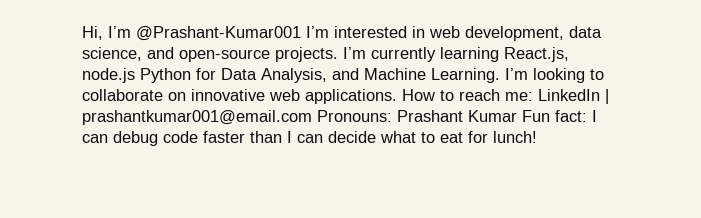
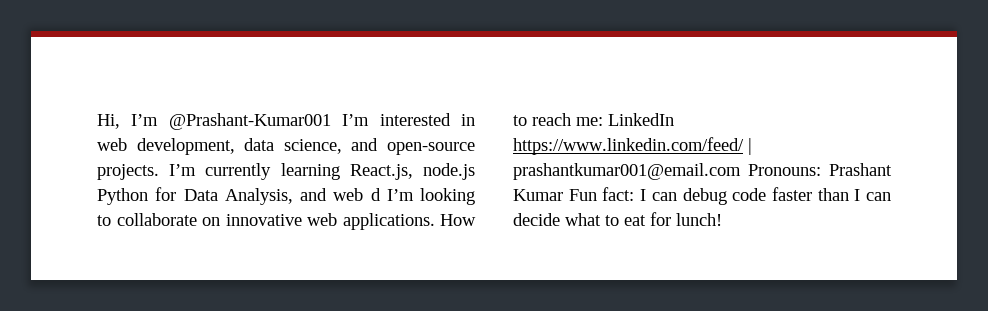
[364,68,500,83] Machine Learning. -> [333,188,381,201] web d
(600, 95) none -> [513,137,744,155] https://www.linkedin.com/feed/

